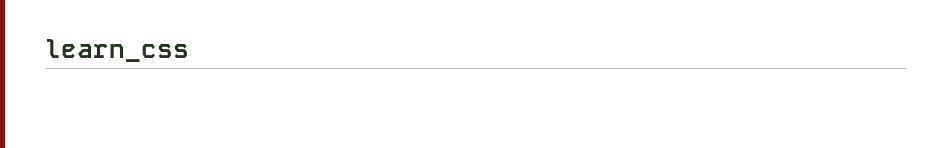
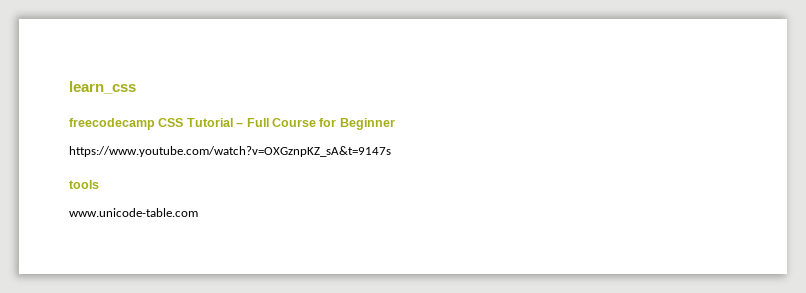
(189, 50) none -> [69,118,395,130] [69,146,391,157] [69,180,99,189] [69,208,198,217] // freecodecamp CSS Tutorial – Full Course for Beginner // https://www.youtube.com/watch?v=OXGznpKZ_sA&t=9147s // tools // www.unicode-table.com

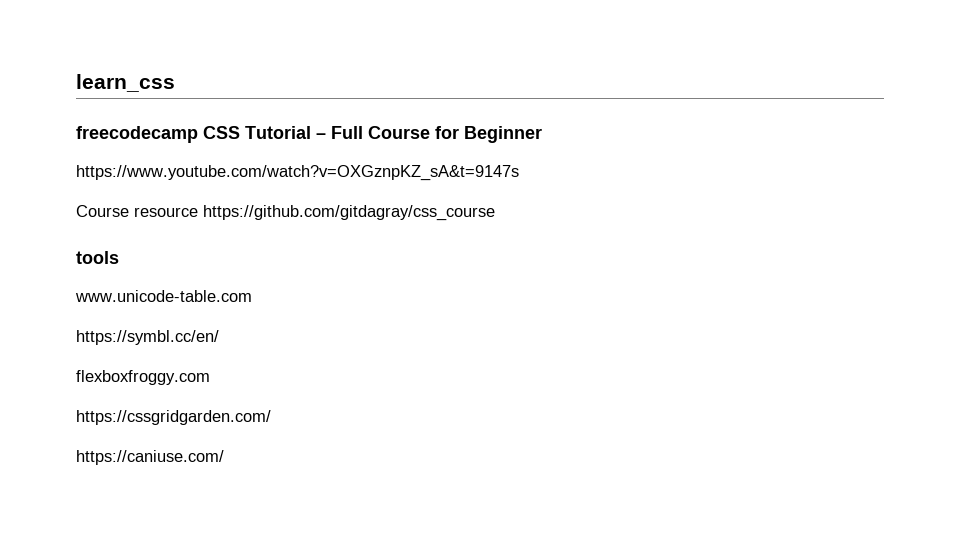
(391, 151) none -> [76,205,495,221] // Course resource https://github.com/gitdagray/css_course
(198, 212) none -> [76,330,219,345] [76,370,210,385] [76,410,271,425] [76,450,224,465] // https://symbl.cc/en/ // flexboxfroggy.com // https://cssgridgarden.com/ // https://caniuse.com/

